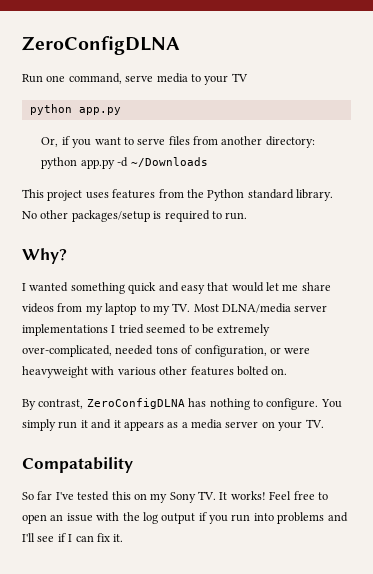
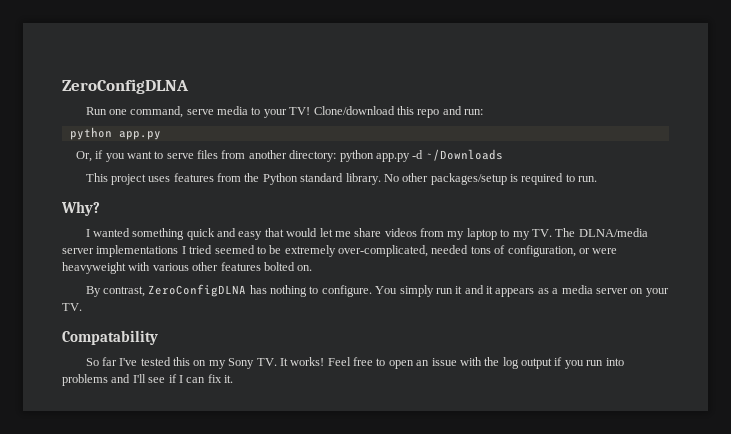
[231,73,248,82] TV -> [289,106,484,118] TV! Clone/download this repo and run:
[193,304,219,312] Most -> [555,228,576,237] The

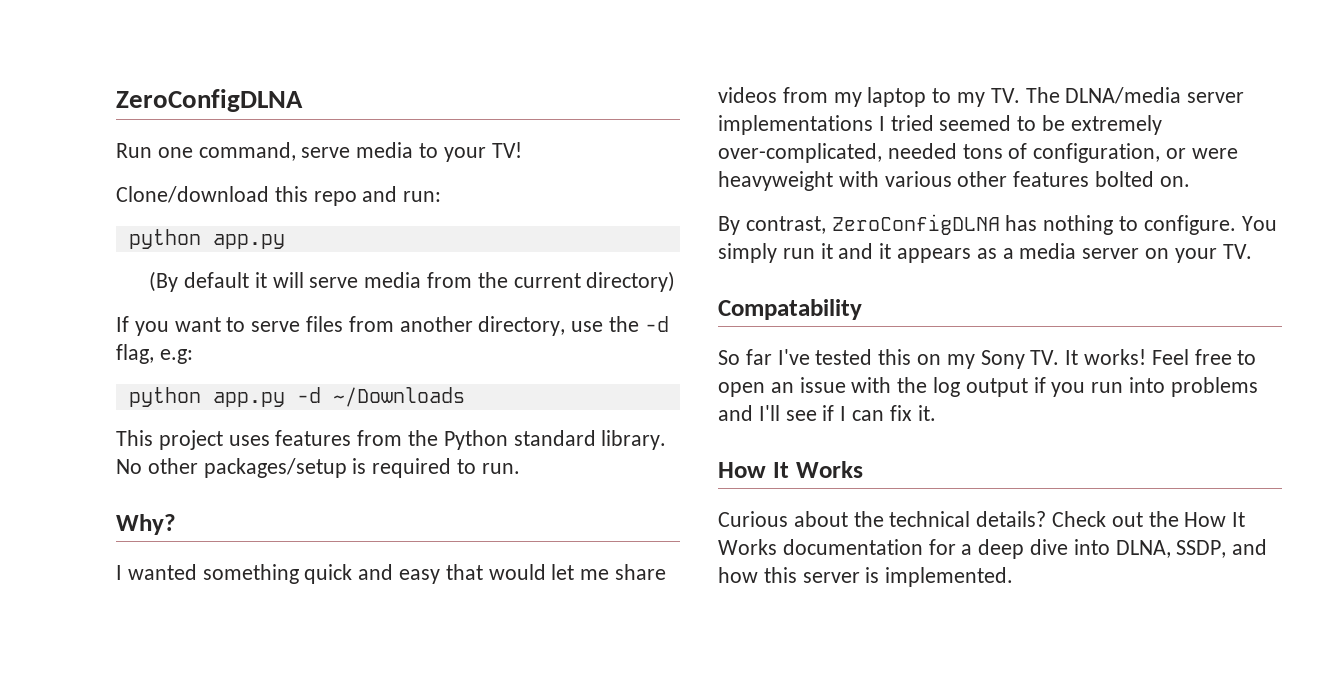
(311, 111) none -> (522, 150) //
[75,150,104,162] Or, if -> [149,271,676,292] [116,316,129,332] (By default it will serve media from the current directory) // If
[289,150,337,162] directory: -> [478,316,669,336] [116,344,193,364] directory, use the -d flag, e.g: //
(233, 379) none -> [718,461,863,478] [718,511,1246,527] [718,539,1268,559] [718,567,1014,587] // How It Works // Curious about the technical details? Check out the How It Works documentation for a deep dive into DLNA, SSDP, and how this server is implemented.

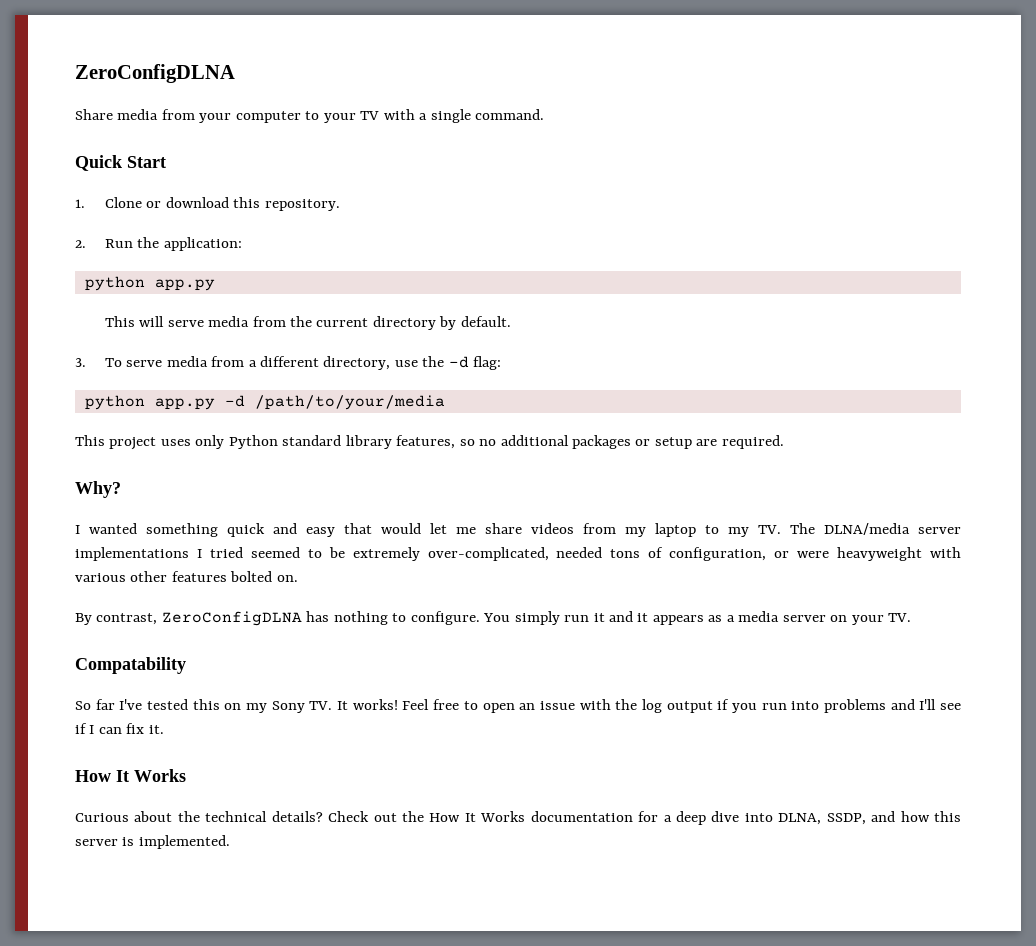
[116,142,522,162] [116,186,442,206] Run one command, serve media to your TV! // Clone/download this repo and run: -> [75,109,545,123] [75,155,166,171] [75,197,340,211] [75,237,242,251] Share media from your computer to your TV with a single command. // Quick Start // 1. Clone or download this repository. // 2. Run the application:
[149,271,267,292] (By default it -> [104,316,135,327] This
[586,271,676,292] [116,316,473,336] directory) // If you want to serve files from another -> [372,316,511,330] [75,356,319,367] directory by default. // 3. To serve media from a different
[116,344,193,364] flag, e.g: -> [473,356,502,370] flag:
[332,387,465,407] ~/Downloads -> [254,395,445,410] /path/to/your/media
[275,430,667,450] [116,458,520,478] features from the Python standard library. No other packages/setup is required to run. -> [195,435,784,449] only Python standard library features, so no additional packages or setup are required.

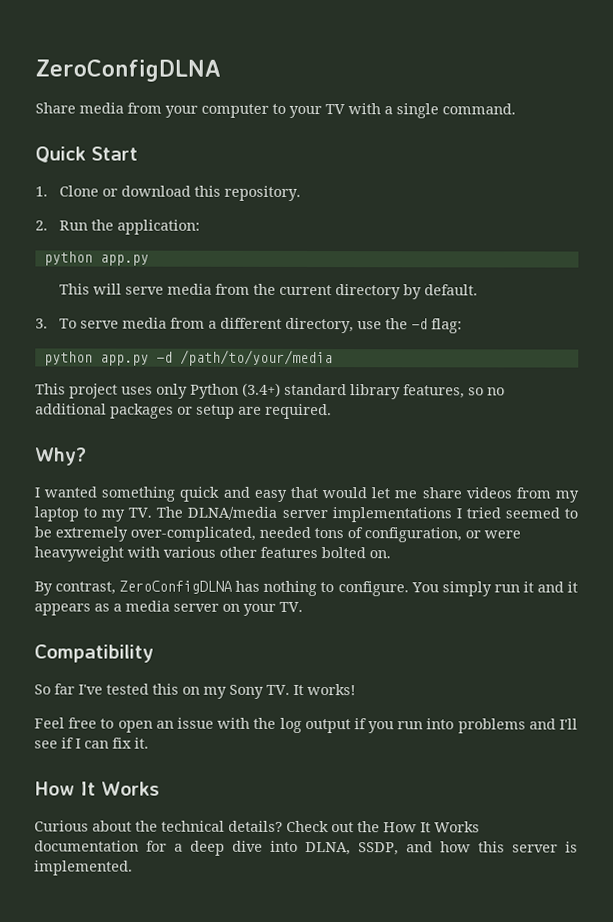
(278, 442) none -> [242,382,281,397] (3.4+)
[75,657,186,674] Compatability -> [34,644,154,663] Compatibility
(398, 704) none -> (356, 690) //

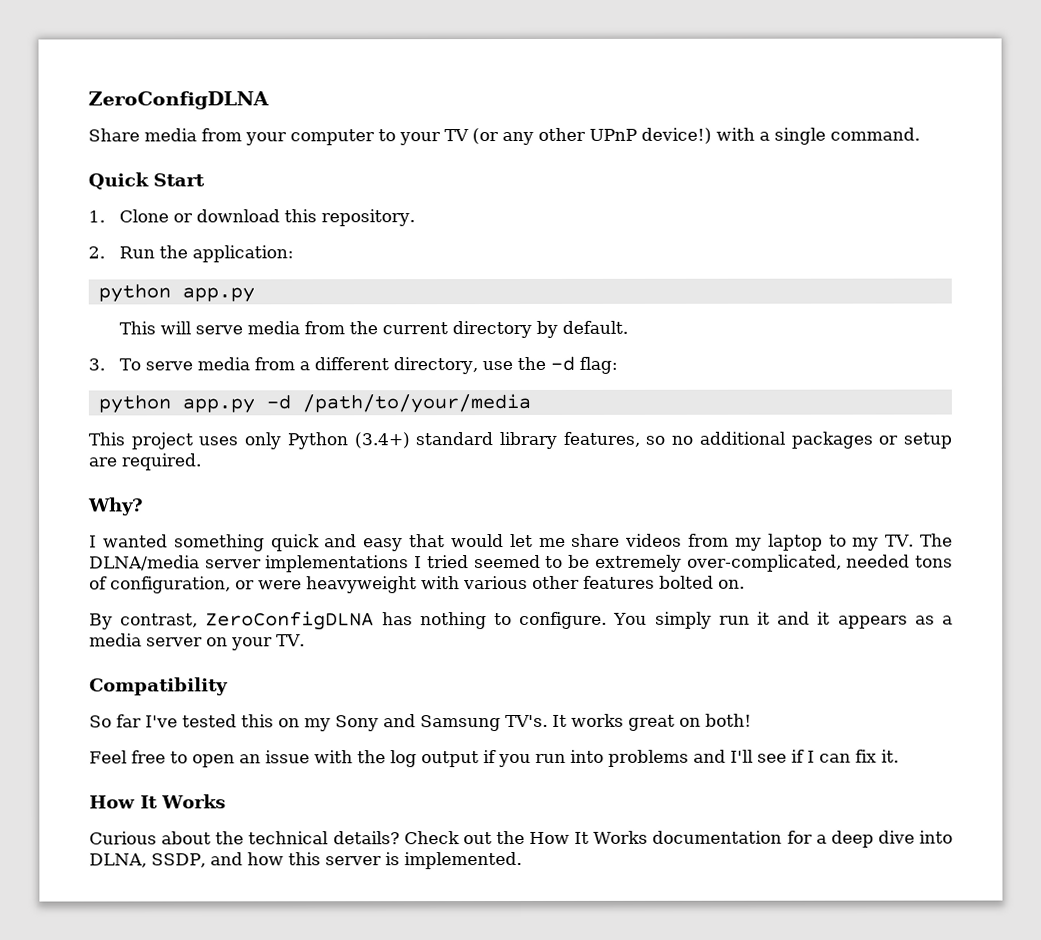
(345, 109) none -> [472,127,712,146] (or any other UPnP device!)
[266,684,356,696] TV. It works! -> [383,713,752,732] and Samsung TV's. It works great on both!

